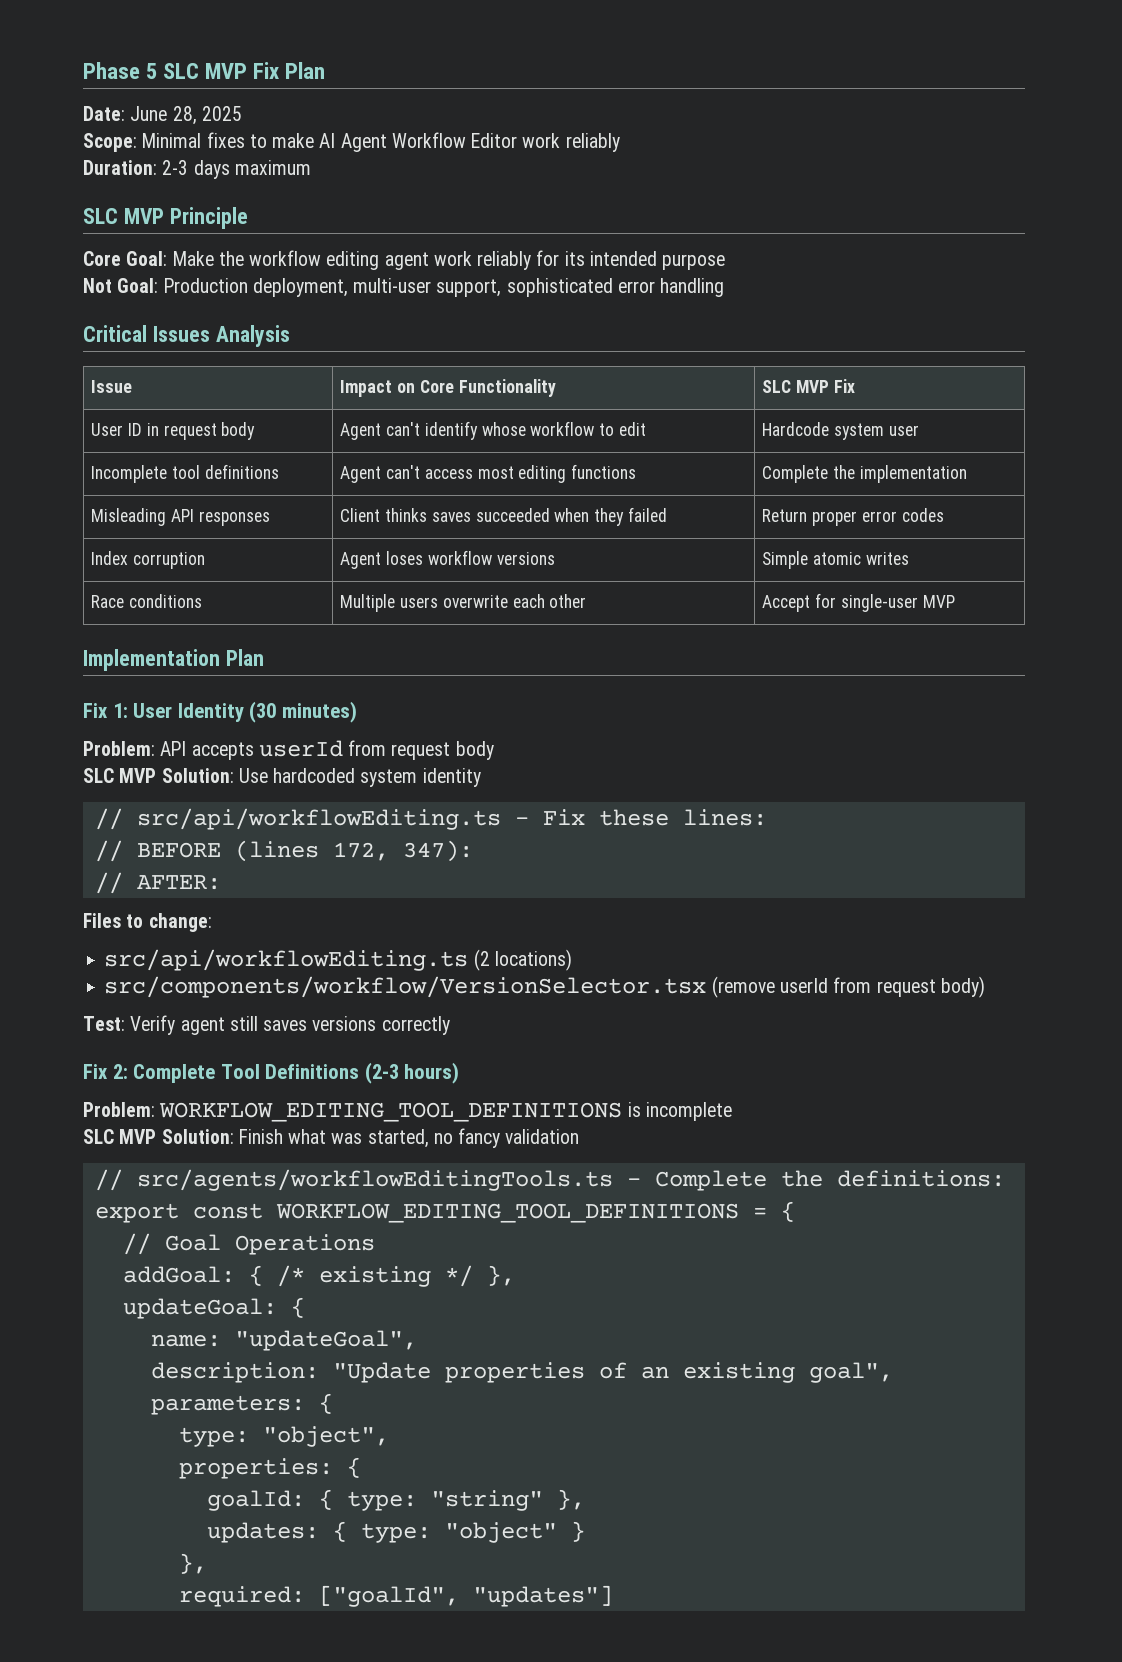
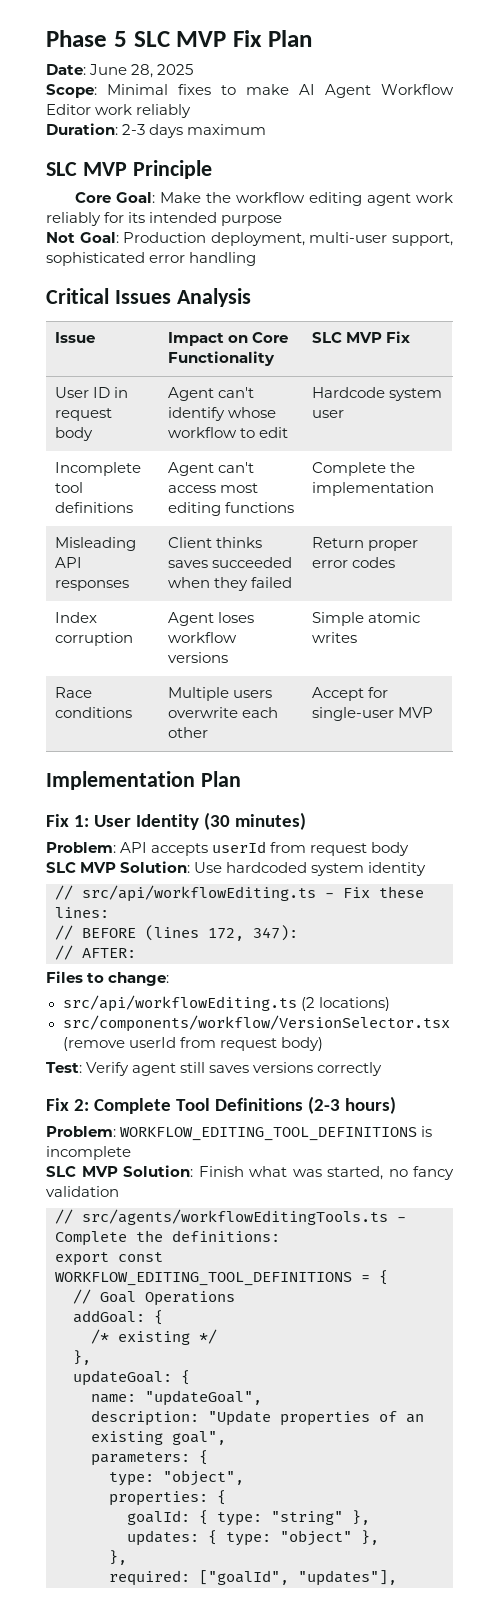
(263, 1275) none -> (163, 1317) //
(473, 1276) none -> (217, 1336) //
[570,1521,585,1542] } -> [361,1530,379,1545] },
[472,1585,613,1607] "updates"] -> [298,1570,397,1586] "updates"],

